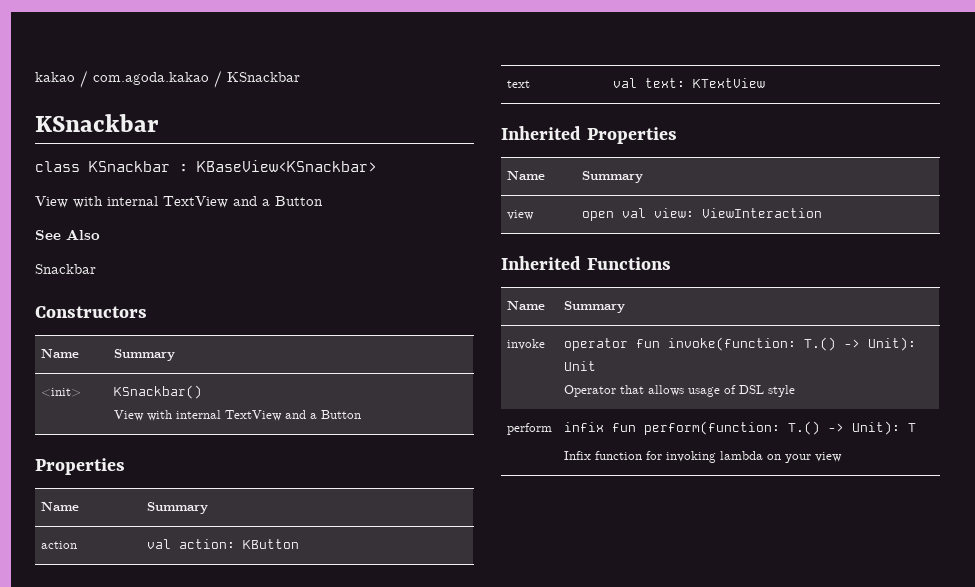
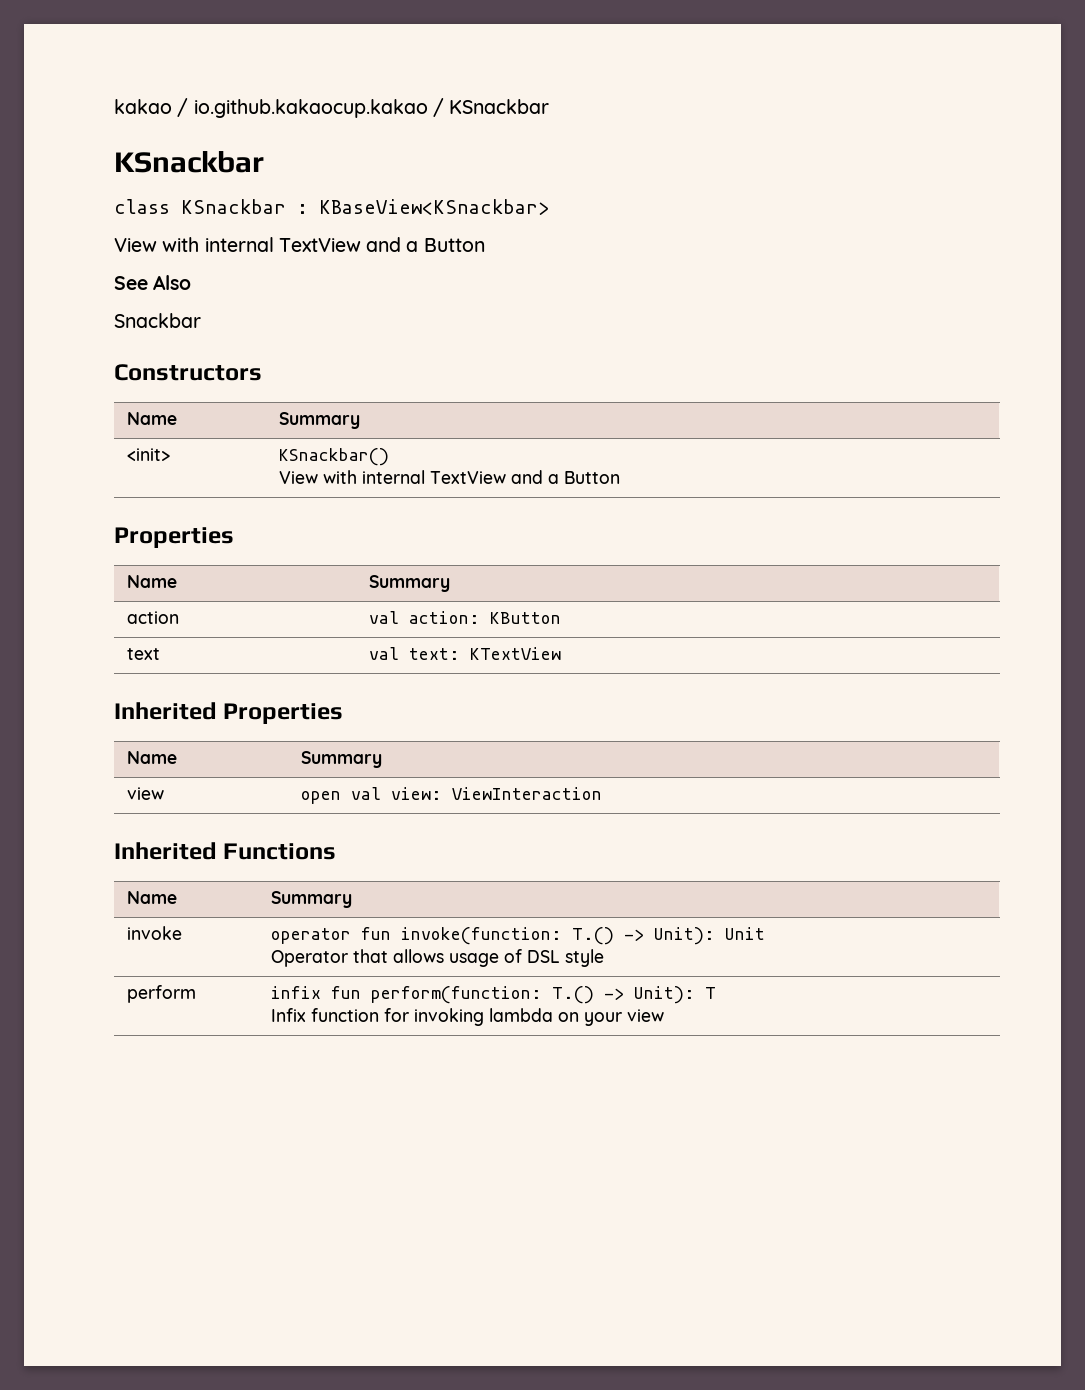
[93,72,209,85] com.agoda.kakao -> [193,99,428,118] io.github.kakaocup.kakao

